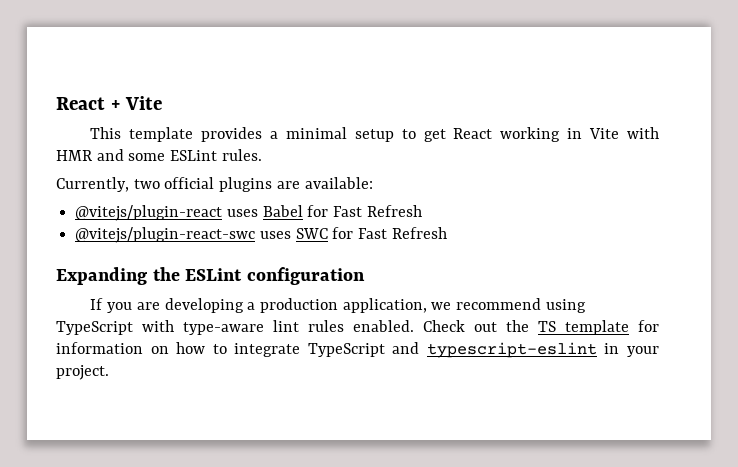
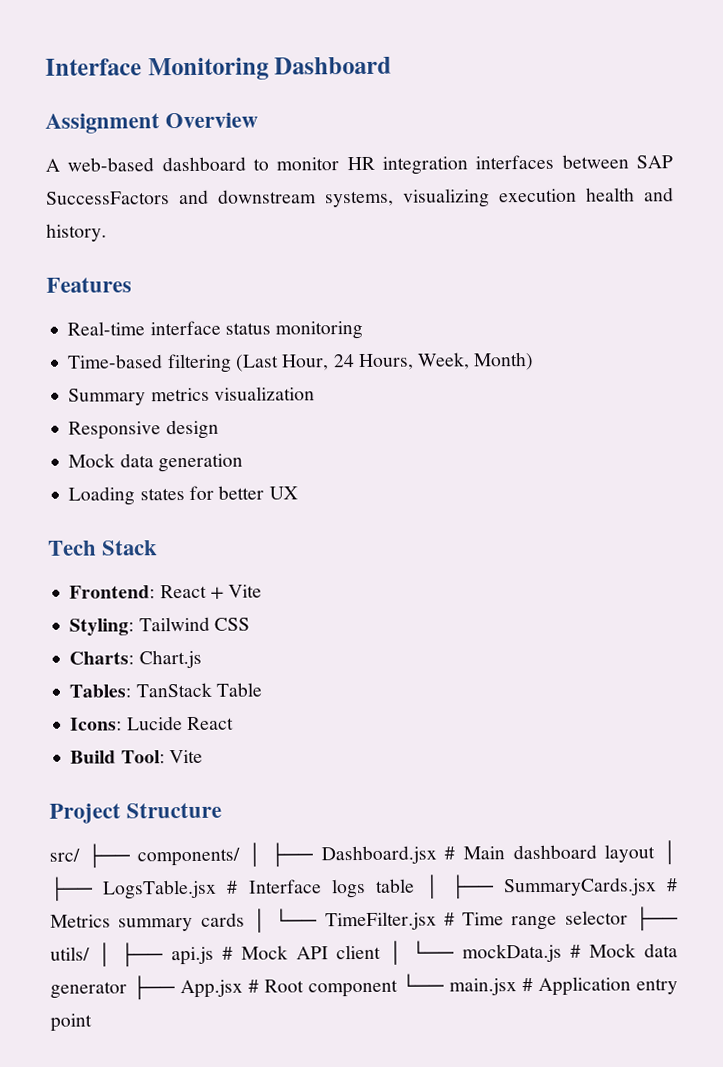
[56,96,162,110] [90,127,659,142] [56,149,262,161] [56,177,373,192] [75,205,422,221] [75,227,447,243] [56,267,365,285] [90,298,586,313] [56,320,659,335] [56,342,659,358] [56,365,109,380] React + Vite // This template provides a minimal setup to get React working in Vite with HMR and some ESLint rules. // Currently, two official plugins are available: // @vitejs/plugin-react uses Babel for Fast Refresh // @vitejs/plugin-react-swc uses SWC for Fast Refresh // Expanding the ESLint configuration // If you are developing a production application, we recommend using TypeScript with type-aware lint rules enabled. Check out the TS template for information on how to integrate TypeScript and typescript-eslint in your project. -> [45,56,393,81] [45,112,259,134] [45,154,673,175] [46,187,674,208] [46,223,107,242] [46,277,132,293] [67,320,364,340] [67,352,535,374] [68,386,315,406] [68,419,219,440] [68,453,243,473] [68,485,298,506] [48,540,159,556] [69,584,263,600] [69,616,250,636] [69,649,202,669] [69,682,262,698] [70,716,234,731] [70,749,203,764] [49,802,223,824] [49,840,677,869] [49,874,678,902] [50,906,679,933] [50,940,678,968] [50,973,678,1001] [50,1013,92,1032] Interface Monitoring Dashboard // Assignment Overview // A web-based dashboard to monitor HR integration interfaces between SAP SuccessFactors and downstream systems, visualizing execution health and history. // Features // Real-time interface status monitoring // Time-based filtering (Last Hour, 24 Hours, Week, Month) // Summary metrics visualization // Responsive design // Mock data generation // Loading states for better UX // Tech Stack // Frontend: React + Vite // Styling: Tailwind CSS // Charts: Chart.js // Tables: TanStack Table // Icons: Lucide React // Build Tool: Vite // Project Structure // src/ ├── components/ │ ├── Dashboard.jsx # Main dashboard layout │ ├── LogsTable.jsx # Interface logs table │ ├── SummaryCards.jsx # Metrics summary cards │ └── TimeFilter.jsx # Time range selector ├── utils/ │ ├── api.js # Mock API client │ └── mockData.js # Mock data generator ├── App.jsx # Root component └── main.jsx # Application entry point

